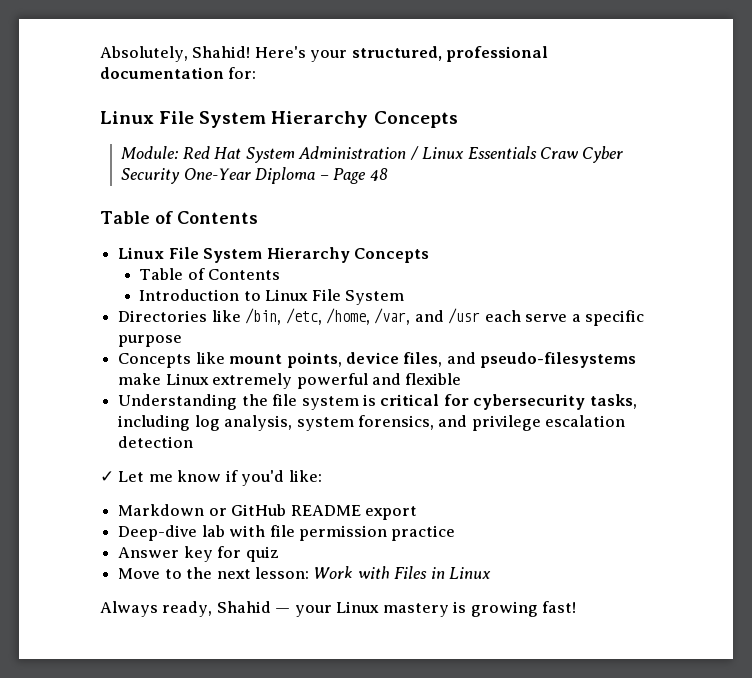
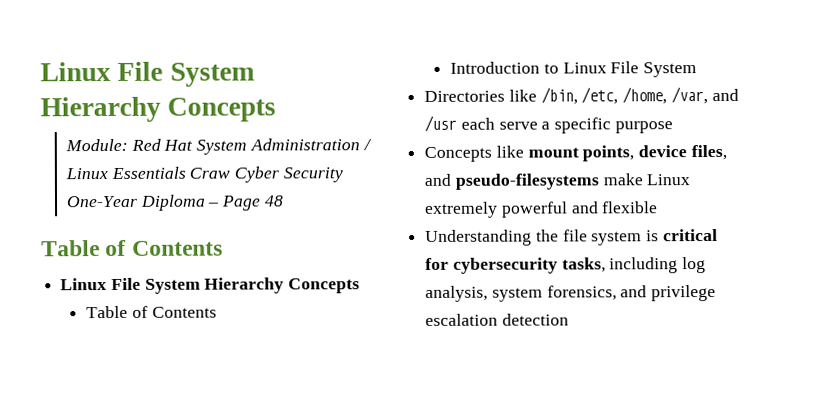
[100,46,549,62] [100,67,257,79] Absolutely, Shahid! Here's your structured, professional documentation for: // -> (40, 71) none
[100,470,322,486] [118,504,417,520] [118,525,456,541] [118,546,279,562] [118,566,492,579] [100,601,577,617] // ✓ Let me know if you'd like: // Markdown or GitHub README export // Deep-dive lab with file permission practice // Answer key for quiz // Move to the next lesson: Work with Files in Linux // Always ready, Shahid — your Linux mastery is growing fast! -> (569, 319) none

